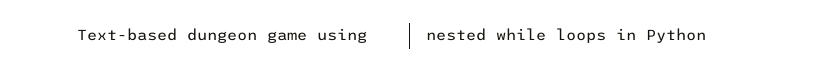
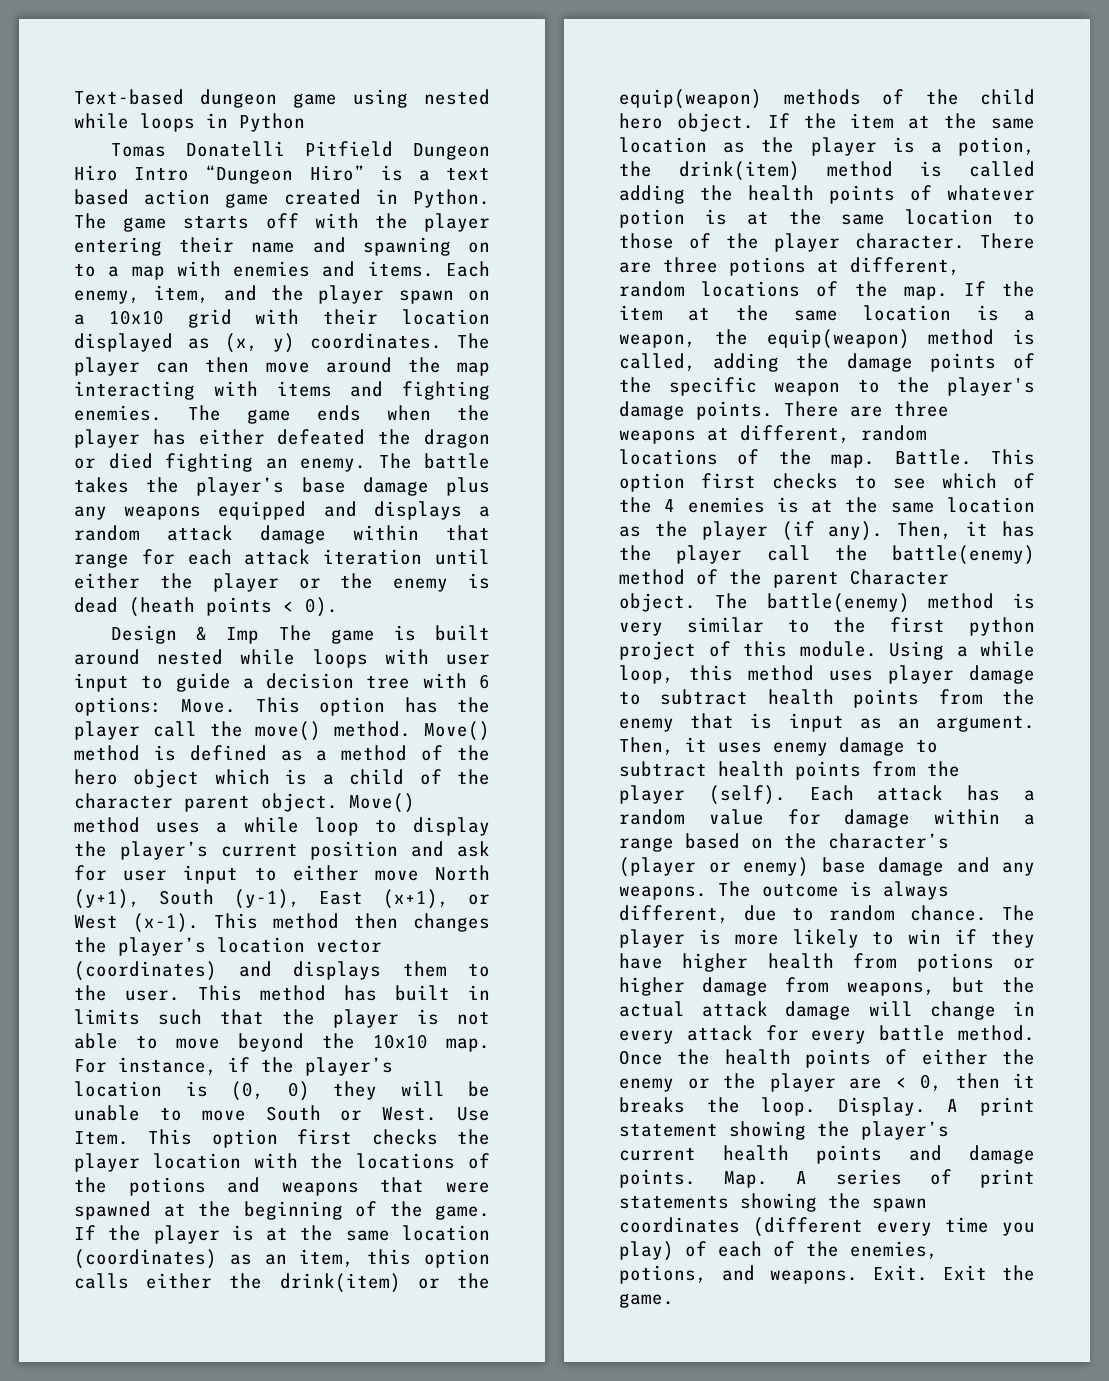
(706, 35) none -> [111,141,490,160] [74,165,491,184] [74,189,490,208] [74,213,490,232] [74,237,490,256] [74,261,490,280] [74,285,490,304] [74,309,491,328] [74,333,490,353] [74,357,490,376] [74,381,490,400] [74,405,490,424] [74,429,490,448] [74,453,490,472] [74,477,490,496] [74,501,490,520] [74,525,490,544] [74,549,491,568] [74,573,490,592] [74,597,338,617] [111,625,491,644] [74,649,490,668] [74,673,490,692] [74,697,490,716] [74,721,490,741] [74,745,490,761] [74,769,490,788] [74,793,415,813] [74,817,490,836] [74,841,491,860] [74,865,490,884] [74,889,490,909] [74,913,490,933] [74,937,382,956] [74,961,490,981] [74,985,490,1001] [74,1009,490,1028] [74,1033,490,1052] [74,1057,393,1076] [74,1081,490,1101] [74,1105,490,1121] [74,1129,490,1148] [74,1153,491,1172] [74,1177,490,1196] [74,1201,490,1220] [74,1225,490,1244] [74,1249,491,1269] [74,1273,490,1293] [619,89,1035,109] [619,113,1035,132] [619,137,1035,156] [619,161,1035,181] [619,185,1035,204] [619,209,1035,228] [619,233,1035,252] [619,257,960,276] [619,281,1035,300] [619,305,1035,321] [619,329,1035,349] [619,353,1035,372] [619,377,1035,396] [619,401,949,420] [619,425,927,444] [619,449,1035,468] [619,473,1035,492] [619,497,1035,513] [619,521,1035,541] [619,545,1035,565] [619,569,949,588] [619,593,1035,613] [619,617,1035,636] [619,641,1035,660] [619,665,1035,684] [619,689,1035,708] [619,713,1035,732] [619,737,938,756] [619,761,960,780] [619,785,1035,805] [619,809,1035,828] [619,833,949,852] [619,857,1035,877] [619,881,949,900] [619,905,1035,923] [619,929,1035,948] [619,953,1035,972] [619,977,1035,996] [619,1001,1035,1020] [619,1025,1035,1044] [619,1049,1035,1068] [619,1073,1035,1092] [619,1097,1035,1116] [619,1121,949,1140] [619,1145,1035,1164] [619,1169,1035,1188] [619,1193,927,1212] [619,1217,1035,1237] [619,1241,938,1261] [619,1265,1035,1284] [619,1293,674,1308] // Tomas Donatelli Pitfield Dungeon Hiro Intro “Dungeon Hiro” is a text based action game created in Python. The game starts off with the player entering their name and spawning on to a map with enemies and items. Each enemy, item, and the player spawn on a 10x10 grid with their location displayed as (x, y) coordinates. The player can then move around the map interacting with items and fighting enemies. The game ends when the player has either defeated the dragon or died fighting an enemy. The battle takes the player’s base damage plus any weapons equipped and displays a random attack damage within that range for each attack iteration until either the player or the enemy is dead (heath points < 0). // Design & Imp The game is built around nested while loops with user input to guide a decision tree with 6 options: Move. This option has the player call the move() method. Move() method is defined as a method of the hero object which is a child of the character parent object. Move() method uses a while loop to display the player’s current position and ask for user input to either move North (y+1), South (y-1), East (x+1), or West (x-1). This method then changes the player’s location vector (coordinates) and displays them to the user. This method has built in limits such that the player is not able to move beyond the 10x10 map. For instance, if the player’s location is (0, 0) they will be unable to move South or West. Use Item. This option first checks the player location with the locations of the potions and weapons that were spawned at the beginning of the game. If the player is at the same location (coordinates) as an item, this option calls either the drink(item) or the equip(weapon) methods of the child hero object. If the item at the same location as the player is a potion, the drink(item) method is called adding the health points of whatever potion is at the same location to those of the player character. There are three potions at different, random locations of the map. If the item at the same location is a weapon, the equip(weapon) method is called, adding the damage points of the specific weapon to the player's damage points. There are three weapons at different, random locations of the map. Battle. This option first checks to see which of the 4 enemies is at the same location as the player (if any). Then, it has the player call the battle(enemy) method of the parent Character object. The battle(enemy) method is very similar to the first python project of this module. Using a while loop, this method uses player damage to subtract health points from the enemy that is input as an argument. Then, it uses enemy damage to subtract health points from the player (self). Each attack has a random value for damage within a range based on the character’s (player or enemy) base damage and any weapons. The outcome is always different, due to random chance. The player is more likely to win if they have higher health from potions or higher damage from weapons, but the actual attack damage will change in every attack for every battle method. Once the health points of either the enemy or the player are < 0, then it breaks the loop. Display. A print statement showing the player’s current health points and damage points. Map. A series of print statements showing the spawn coordinates (different every time you play) of each of the enemies, potions, and weapons. Exit. Exit the game.

